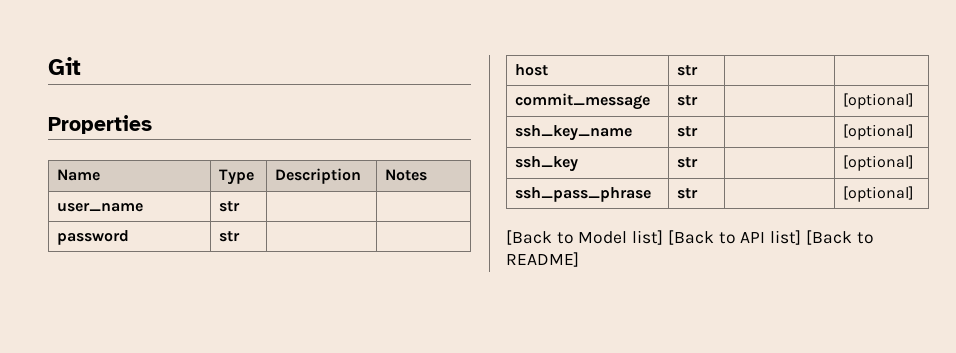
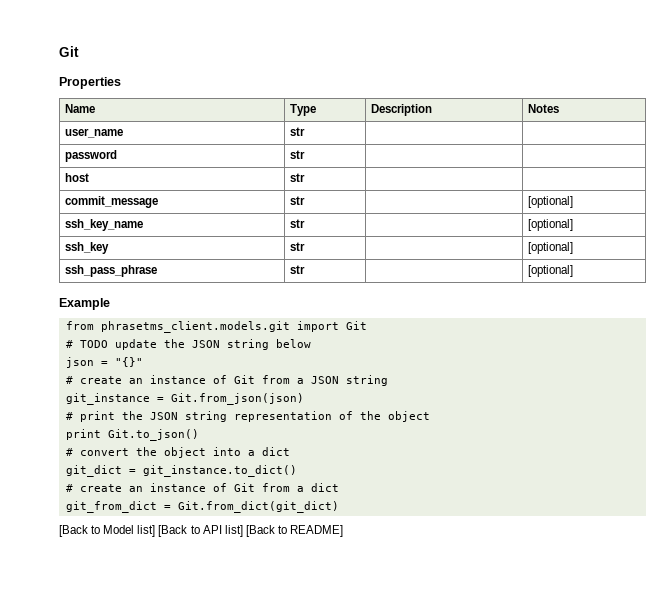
(914, 194) none -> [59,298,110,310] [65,321,367,333] [65,339,311,350] [65,357,143,368] [65,375,388,386] [65,393,304,405] [65,411,430,422] [65,429,199,441] [65,447,290,458] [65,465,297,477] [65,483,339,492] [65,501,339,513] // Example // from phrasetms_client.models.git import Git // # TODO update the JSON string below // json = "{}" // # create an instance of Git from a JSON string // git_instance = Git.from_json(json) // # print the JSON string representation of the object // print Git.to_json() // # convert the object into a dict // git_dict = git_instance.to_dict() // # create an instance of Git from a dict // git_from_dict = Git.from_dict(git_dict)

